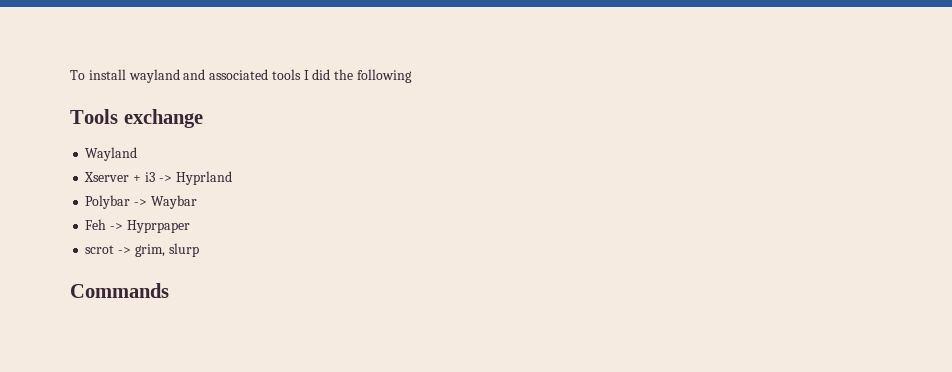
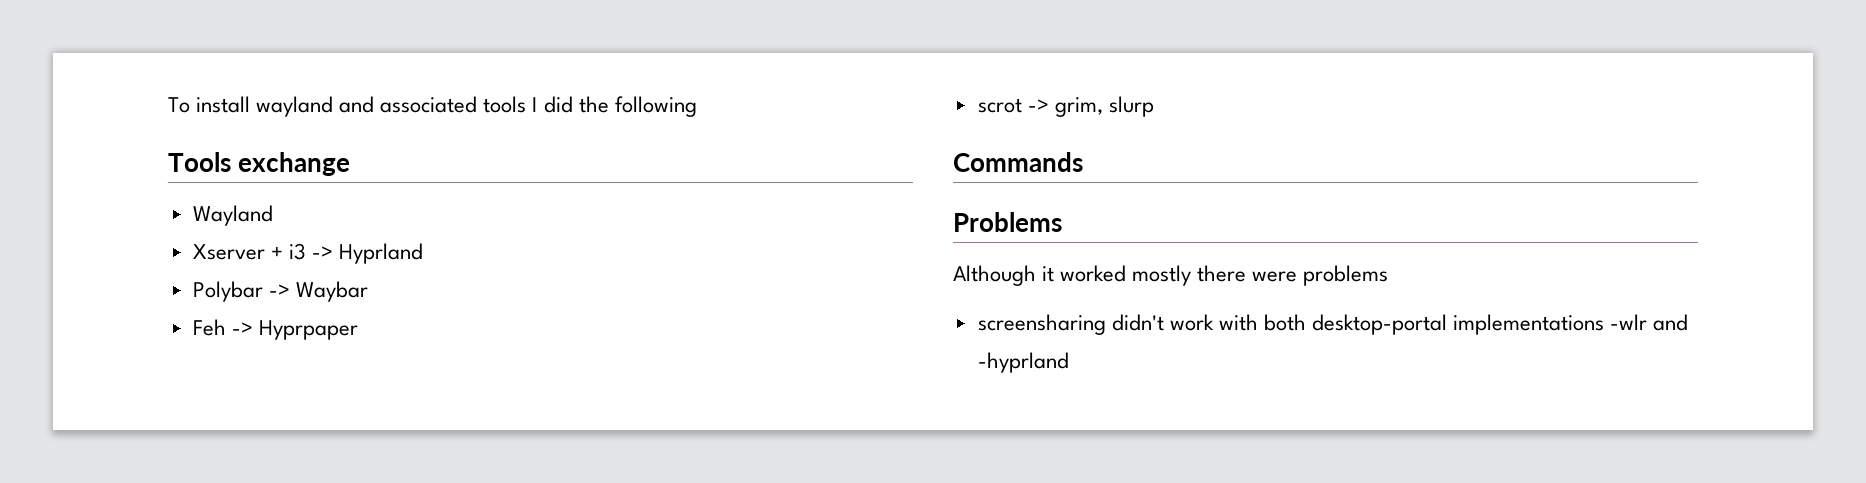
(169, 290) none -> [953,212,1062,232] [953,265,1389,286] [977,314,1689,335] [977,352,1069,373] // Problems // Although it worked mostly there were problems // screensharing didn't work with both desktop-portal implementations -wlr and -hyprland

